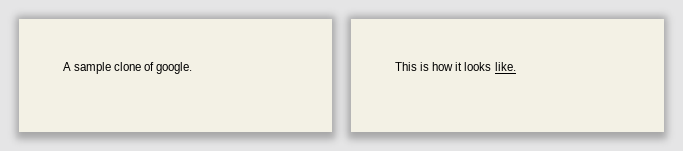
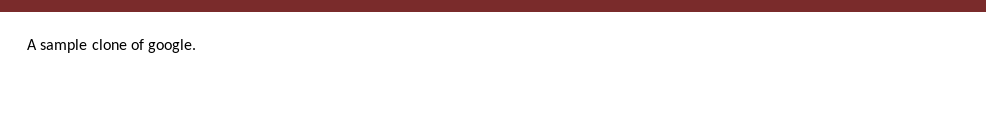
[395,62,516,71] // This is how it looks like. -> (197, 46) none

